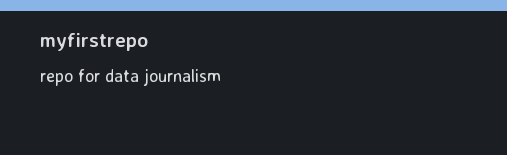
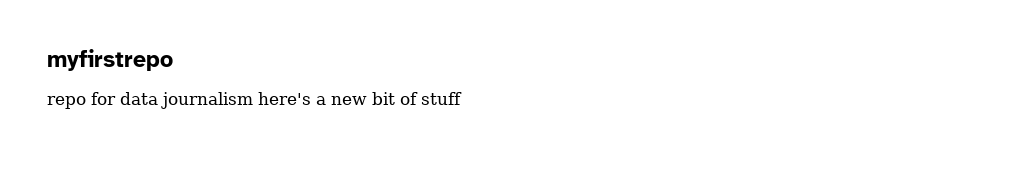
(221, 77) none -> [258,92,462,105] here's a new bit of stuff

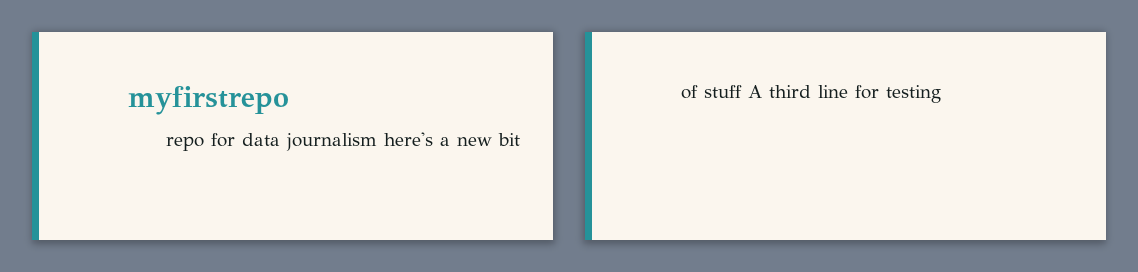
(462, 98) none -> [748,85,941,103] A third line for testing

